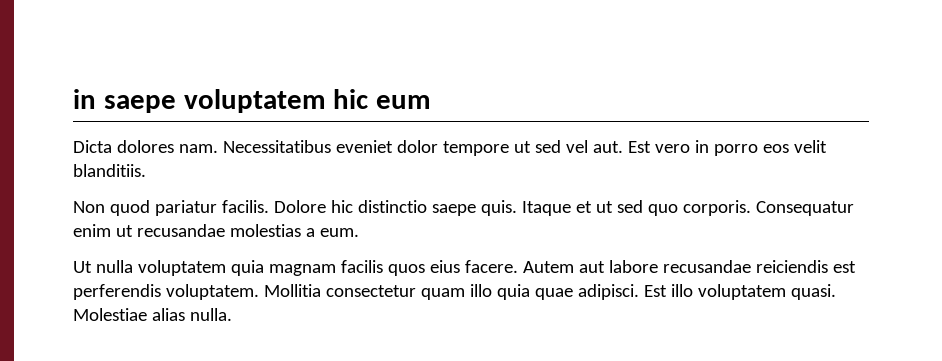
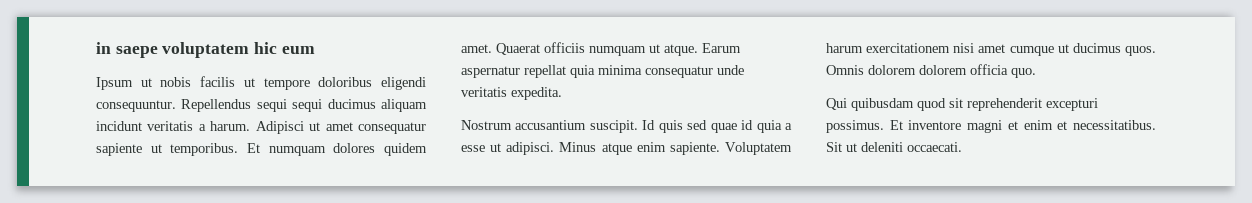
[73,140,827,156] [73,164,146,177] [73,200,854,216] [73,224,359,237] [73,260,856,276] [73,284,836,300] [73,308,232,321] Dicta dolores nam. Necessitatibus eveniet dolor tempore ut sed vel aut. Est vero in porro eos velit blanditiis. // Non quod pariatur facilis. Dolore hic distinctio saepe quis. Itaque et ut sed quo corporis. Consequatur enim ut recusandae molestias a eum. // Ut nulla voluptatem quia magnam facilis quos eius facere. Autem aut labore recusandae reiciendis est perferendis voluptatem. Mollitia consectetur quam illo quia quae adipisci. Est illo voluptatem quasi. Molestiae alias nulla. -> [96,76,427,90] [96,99,427,112] [96,121,426,134] [96,143,427,156] [461,42,741,56] [461,65,744,78] [461,87,562,100] [461,120,793,133] [461,142,792,155] [826,43,1156,56] [826,64,1036,78] [826,98,1098,111] [826,120,1156,133] [826,142,962,152] Ipsum ut nobis facilis ut tempore doloribus eligendi consequuntur. Repellendus sequi sequi ducimus aliquam incidunt veritatis a harum. Adipisci ut amet consequatur sapiente ut temporibus. Et numquam dolores quidem amet. Quaerat officiis numquam ut atque. Earum aspernatur repellat quia minima consequatur unde veritatis expedita. // Nostrum accusantium suscipit. Id quis sed quae id quia a esse ut adipisci. Minus atque enim sapiente. Voluptatem harum exercitationem nisi amet cumque ut ducimus quos. Omnis dolorem dolorem officia quo. // Qui quibusdam quod sit reprehenderit excepturi possimus. Et inventore magni et enim et necessitatibus. Sit ut deleniti occaecati.

